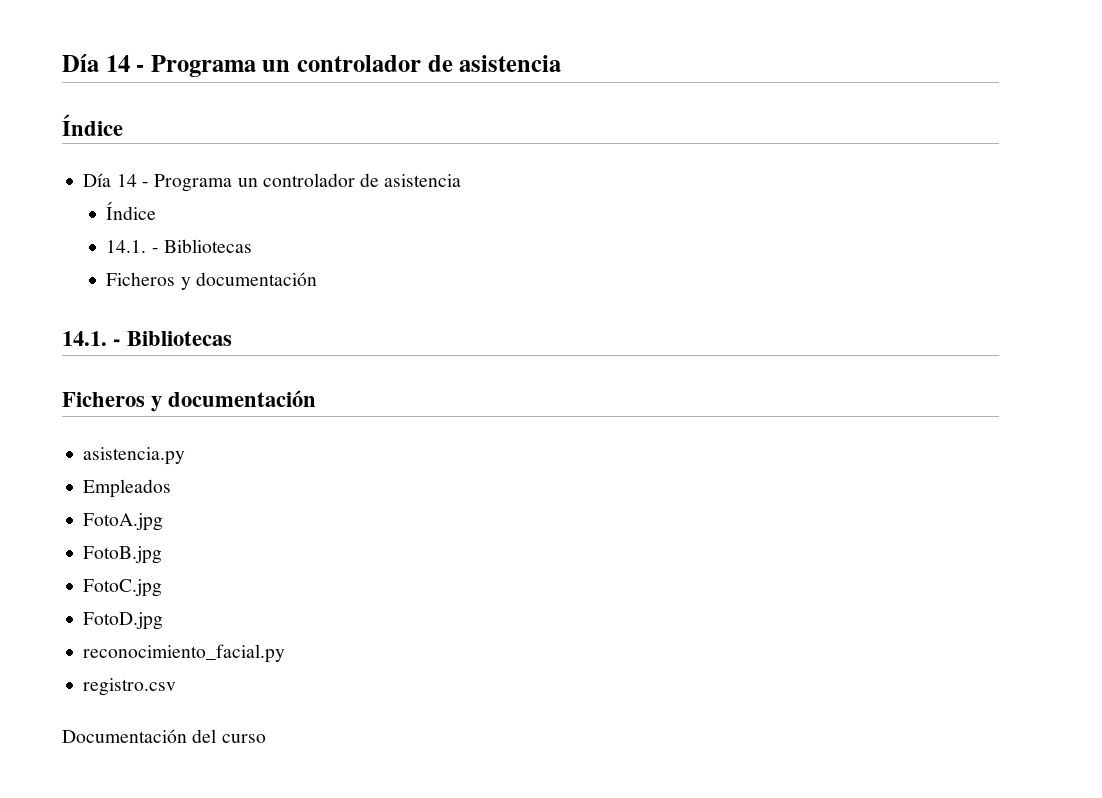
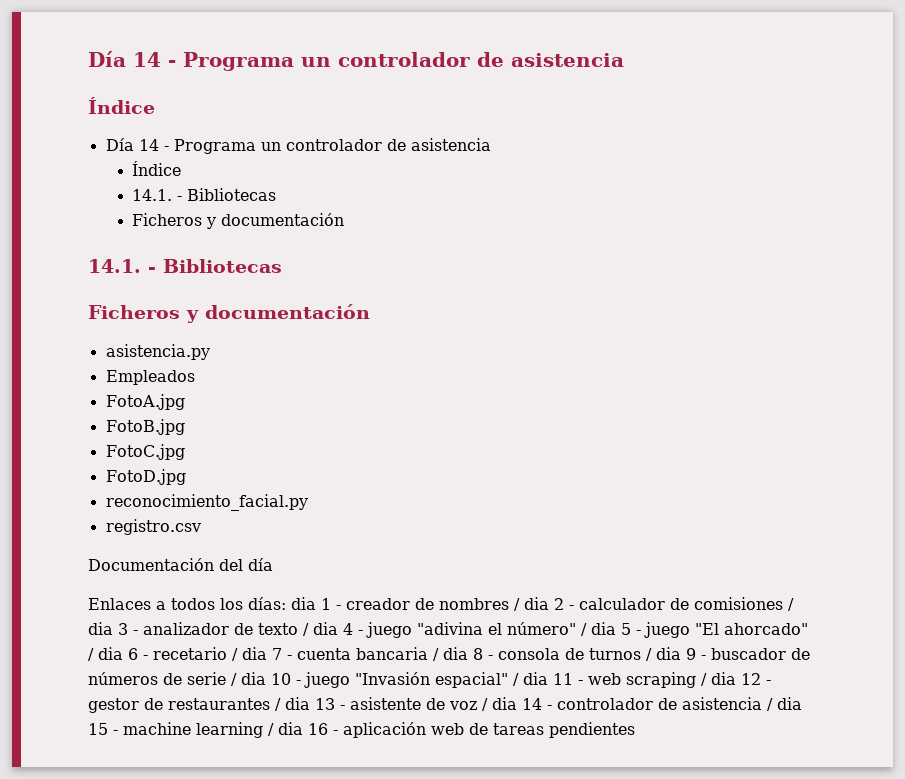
[221,734,266,743] curso -> [248,558,273,571] [88,597,794,611] [88,622,808,638] [88,647,810,661] [88,672,771,688] [88,697,802,713] [88,722,635,738] día // Enlaces a todos los días: dia 1 - creador de nombres / dia 2 - calculador de comisiones / dia 3 - analizador de texto / dia 4 - juego "adivina el número" / dia 5 - juego "El ahorcado" / dia 6 - recetario / dia 7 - cuenta bancaria / dia 8 - consola de turnos / dia 9 - buscador de números de serie / dia 10 - juego "Invasión espacial" / dia 11 - web scraping / dia 12 - gestor de restaurantes / dia 13 - asistente de voz / dia 14 - controlador de asistencia / dia 15 - machine learning / dia 16 - aplicación web de tareas pendientes

